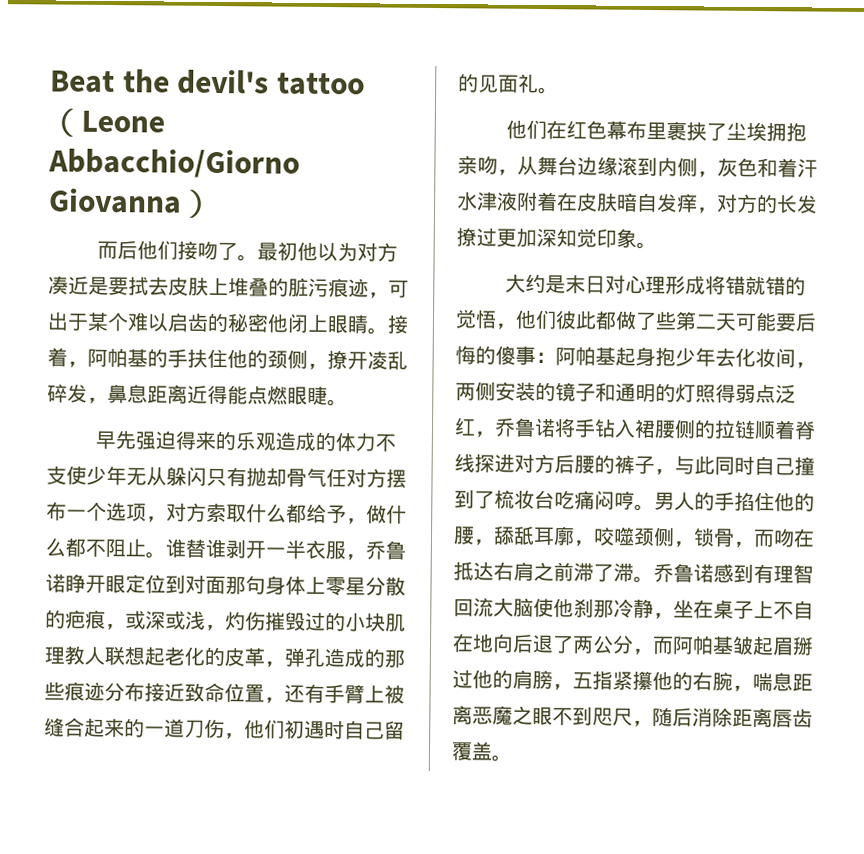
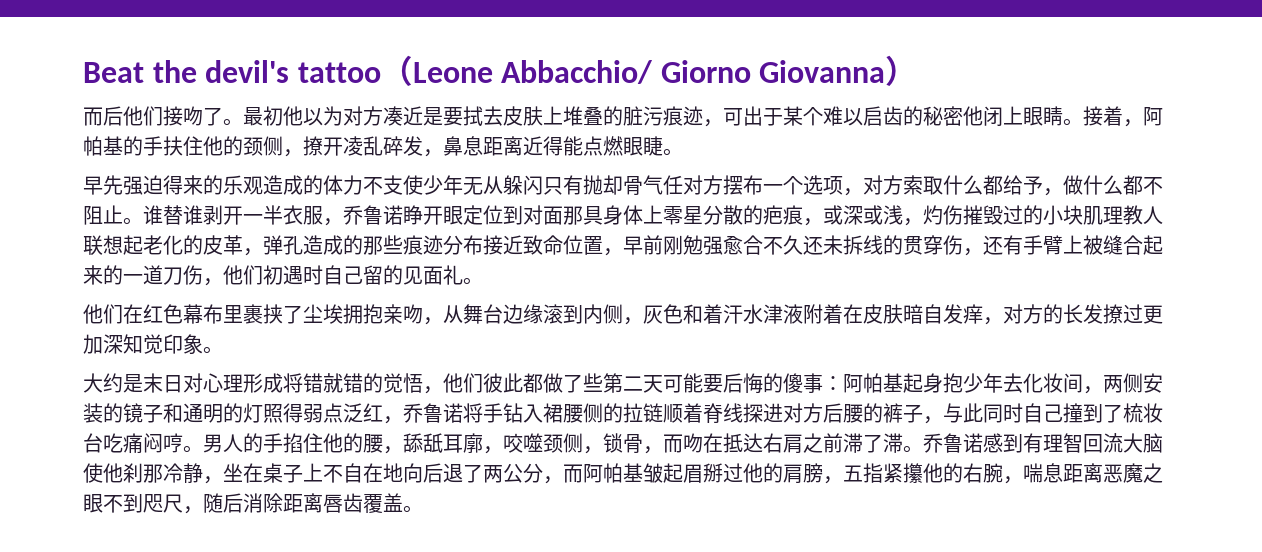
[48,148,300,179] Abbacchio/Giorno -> [501,60,751,84] Abbacchio/ Giorno
[245,575,266,595] 句 -> [583,206,603,225] 具
(285, 700) none -> [623,235,983,256] 早前刚勉强愈合不久还未拆线的贯穿伤，

